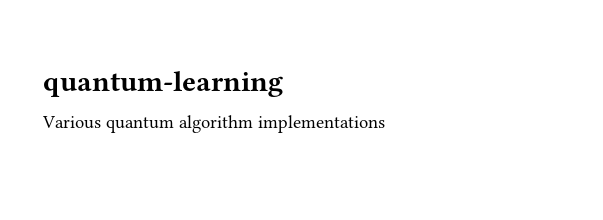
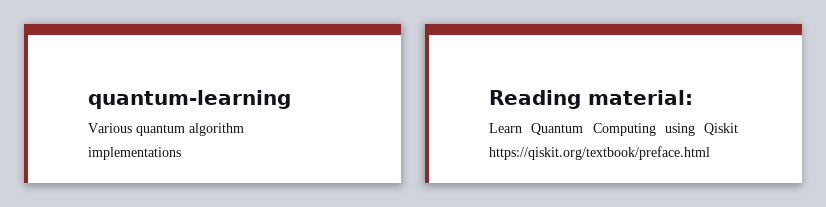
(385, 124) none -> [489,90,693,109] [489,123,738,136] [489,146,710,160] // Reading material: // Learn Quantum Computing using Qiskit https://qiskit.org/textbook/preface.html

